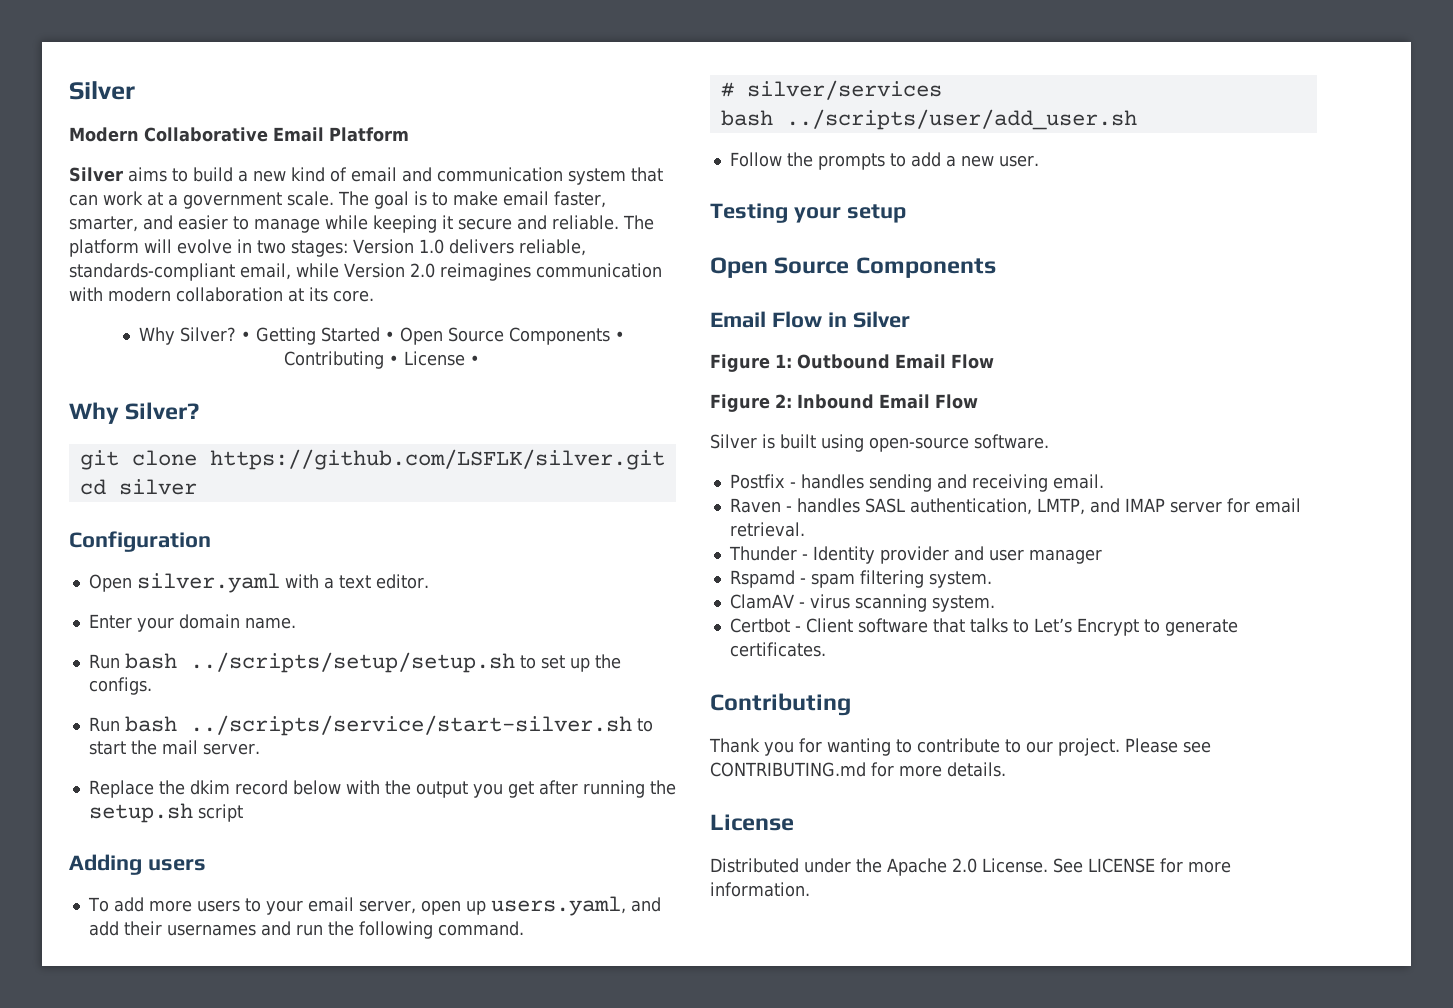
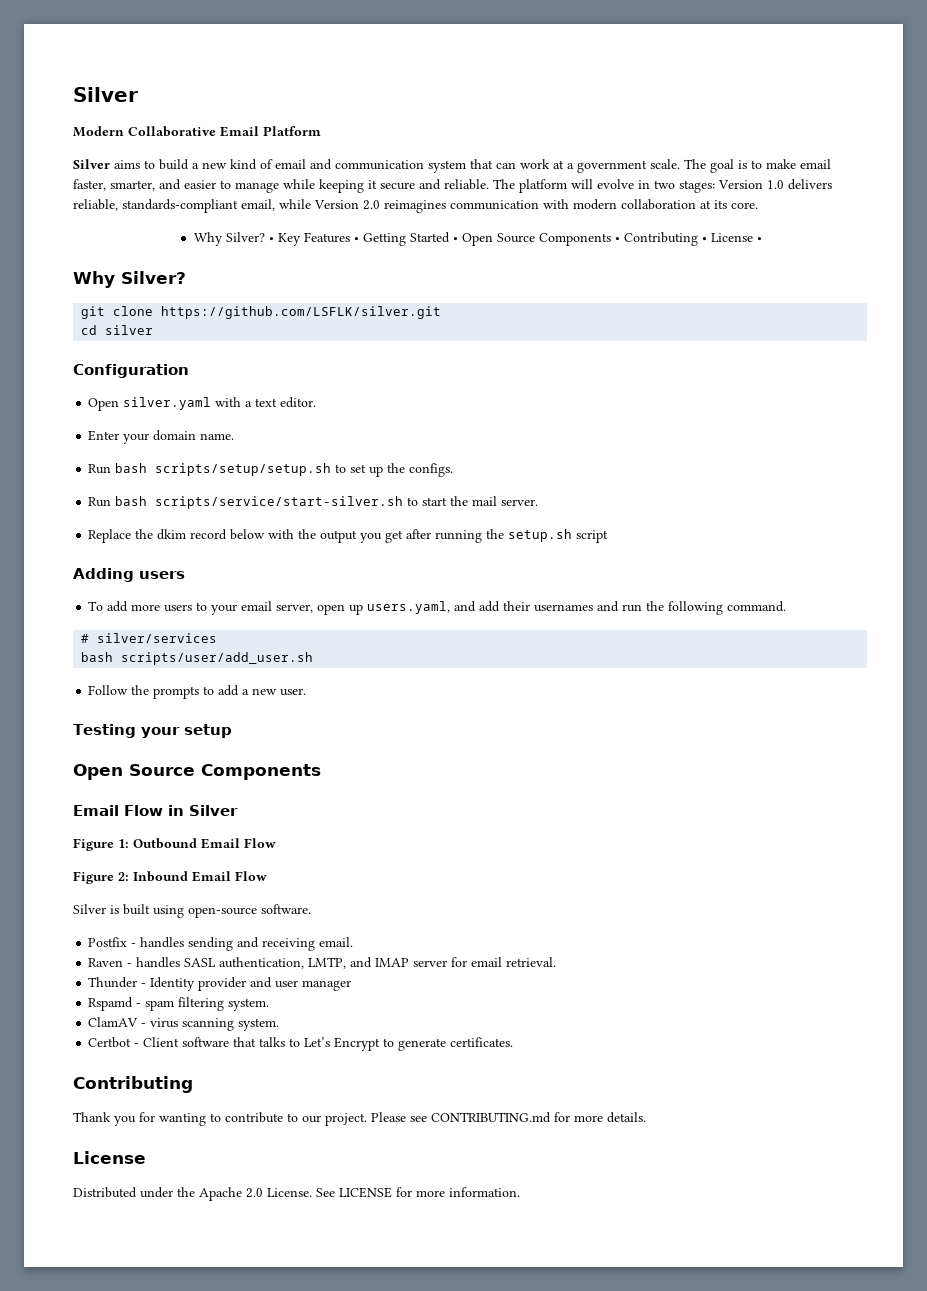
(252, 336) none -> [277,232,359,246] Key Features •
[189,652,515,673] ../scripts/setup/setup.sh -> [155,463,332,476] scripts/setup/setup.sh
[189,715,632,736] ../scripts/service/start-silver.sh -> [155,496,404,509] scripts/service/start-silver.sh
[785,109,1137,130] ../scripts/user/add_user.sh -> [121,652,314,665] scripts/user/add_user.sh

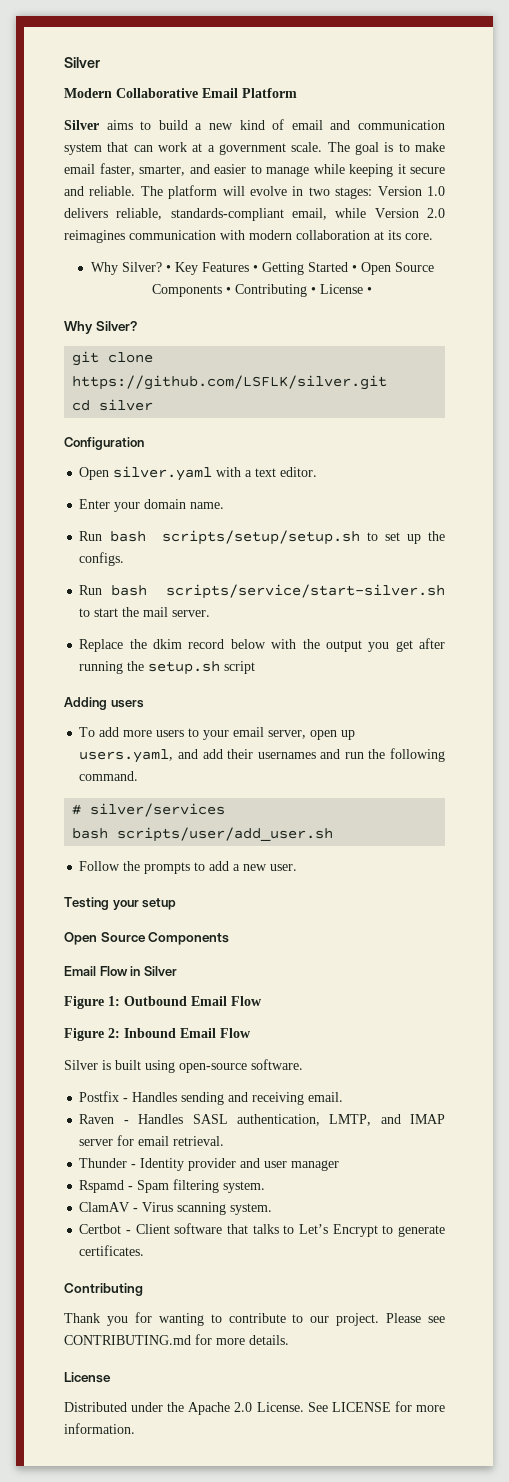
[140,937,185,948] handles -> [132,1092,178,1102] Handles
[136,957,181,968] handles -> [138,1114,184,1124] Handles
[145,1000,175,1011] spam -> [137,1180,170,1193] Spam
[150,1018,179,1028] virus -> [142,1202,174,1212] Virus

